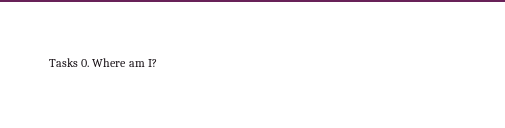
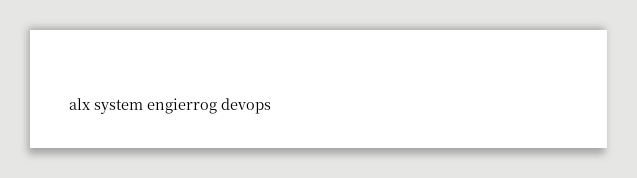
[49,58,157,67] Tasks 0. Where am I? -> [69,98,271,114] alx system engierrog devops

